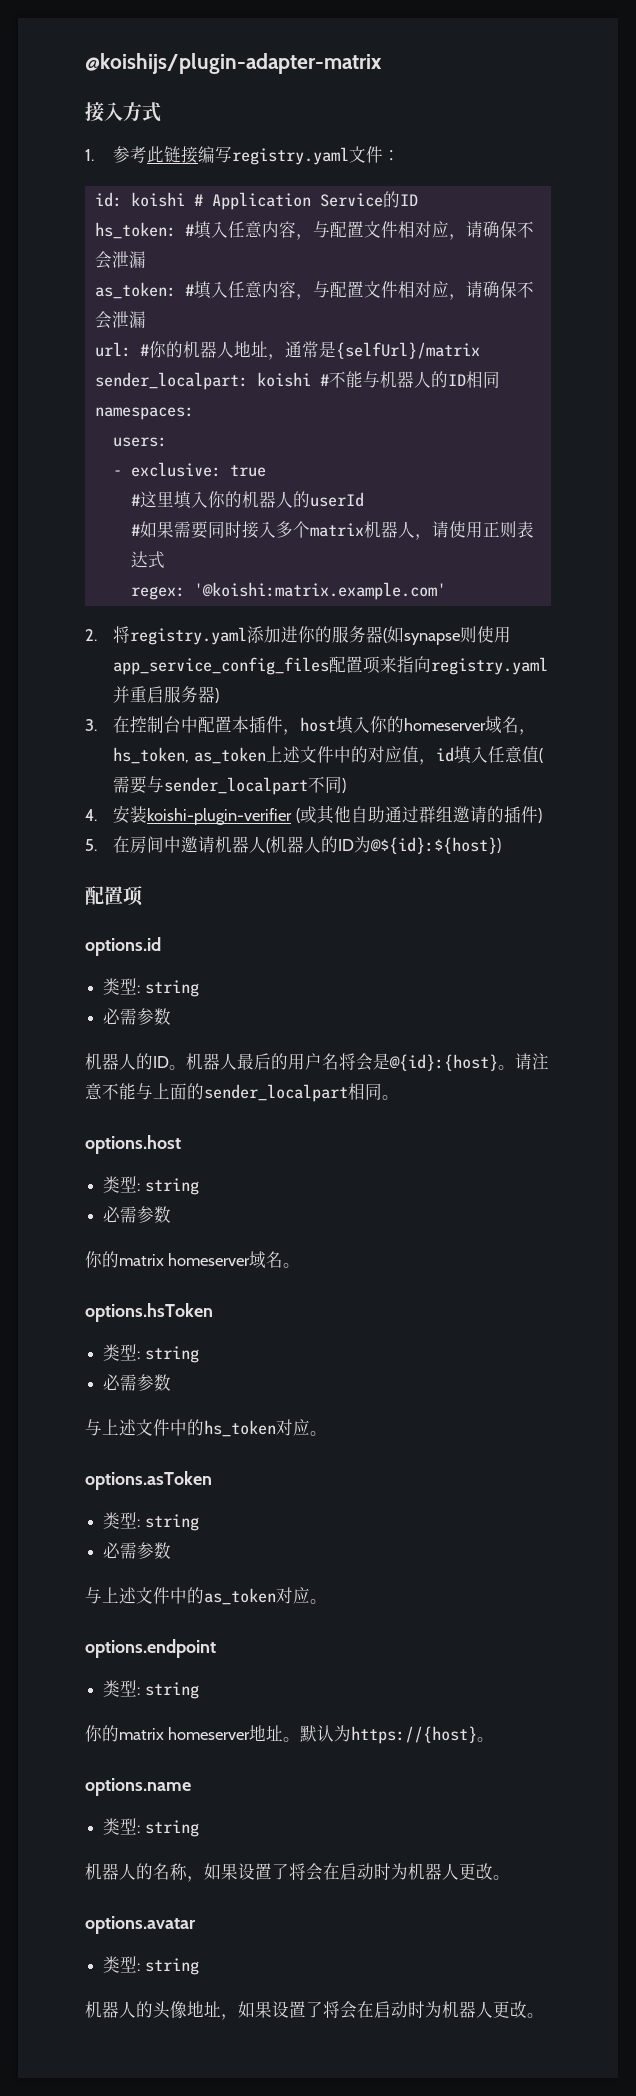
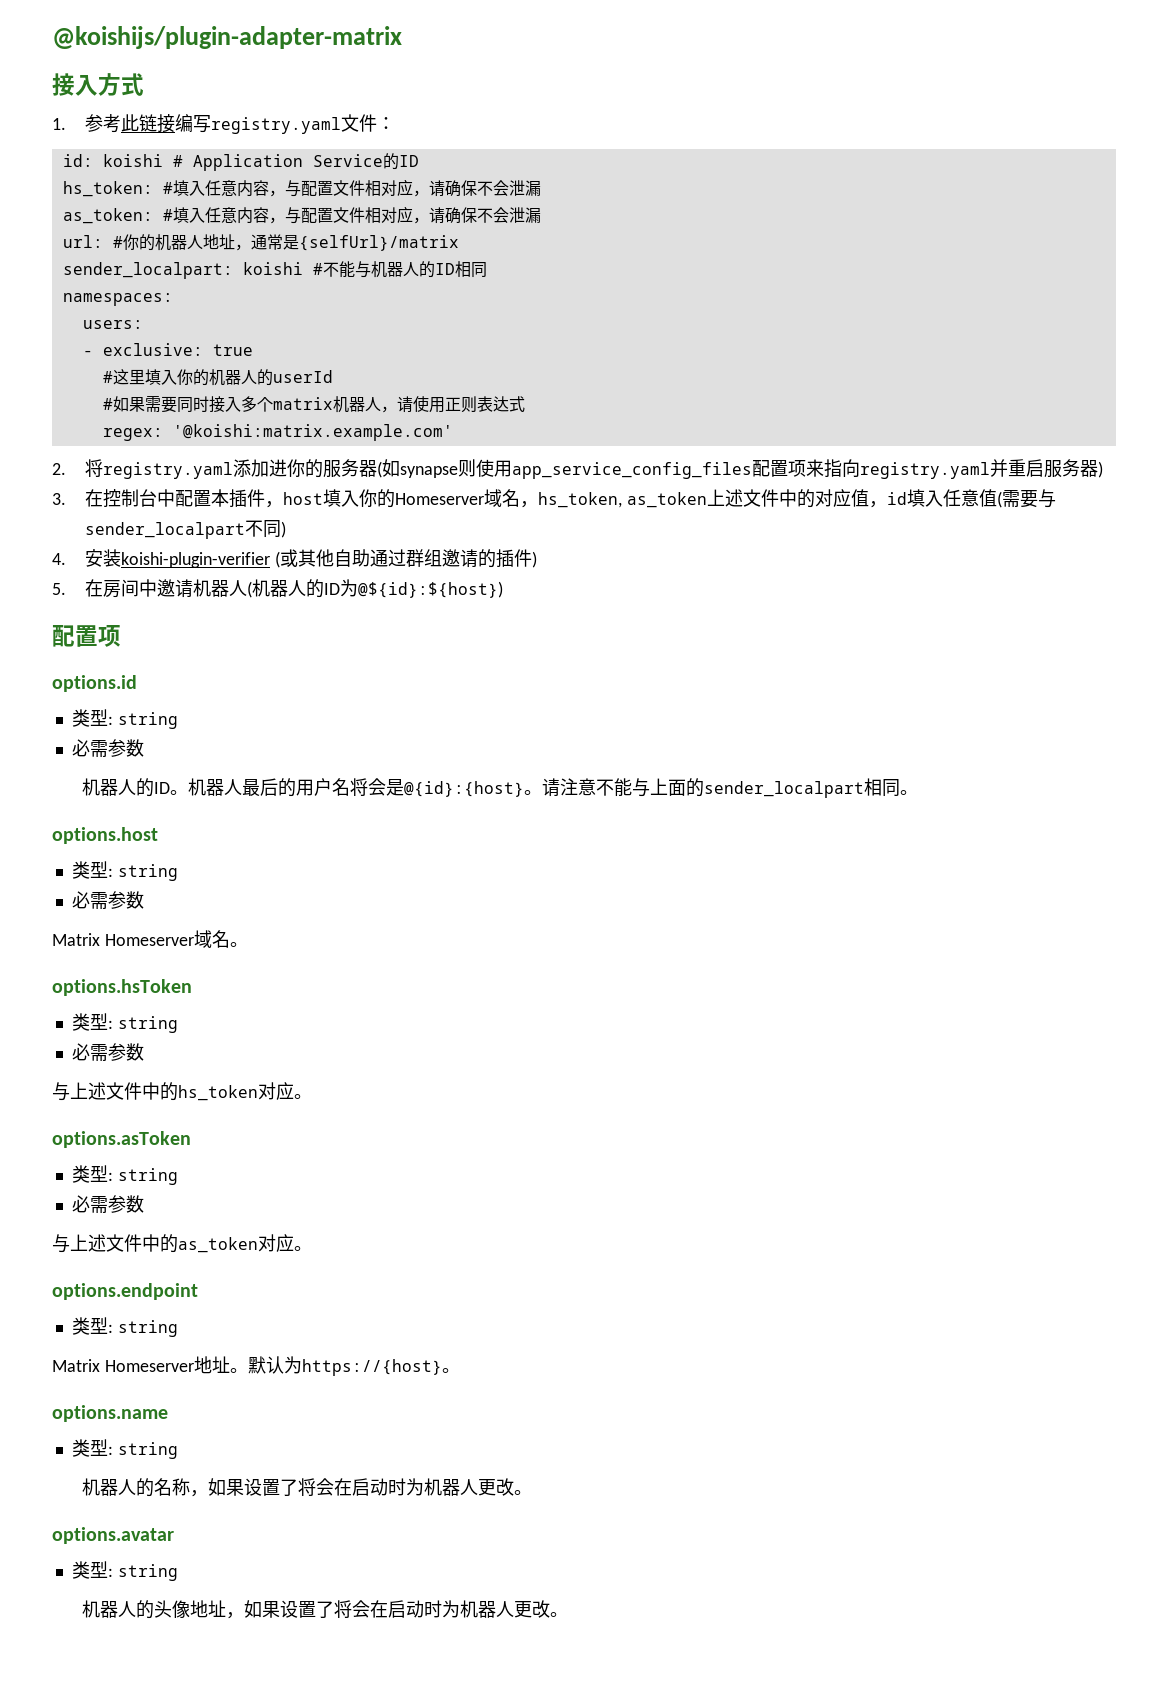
[404,718,487,731] homeserver -> [395,493,485,505] Homeserver
[85,1251,251,1268] 你的matrix homeserver -> [52,933,194,946] Matrix Homeserver
[85,1725,251,1742] 你的matrix homeserver -> [52,1359,194,1372] Matrix Homeserver

